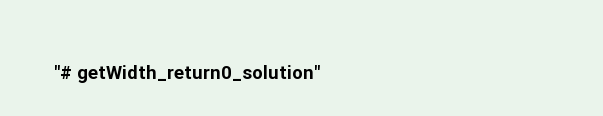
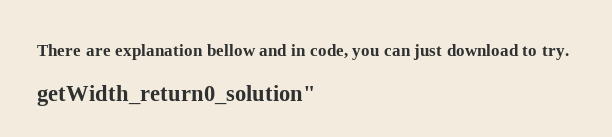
[54,65,72,79] "# -> [37,44,570,60] There are explanation bellow and in code, you can just download to try. //

